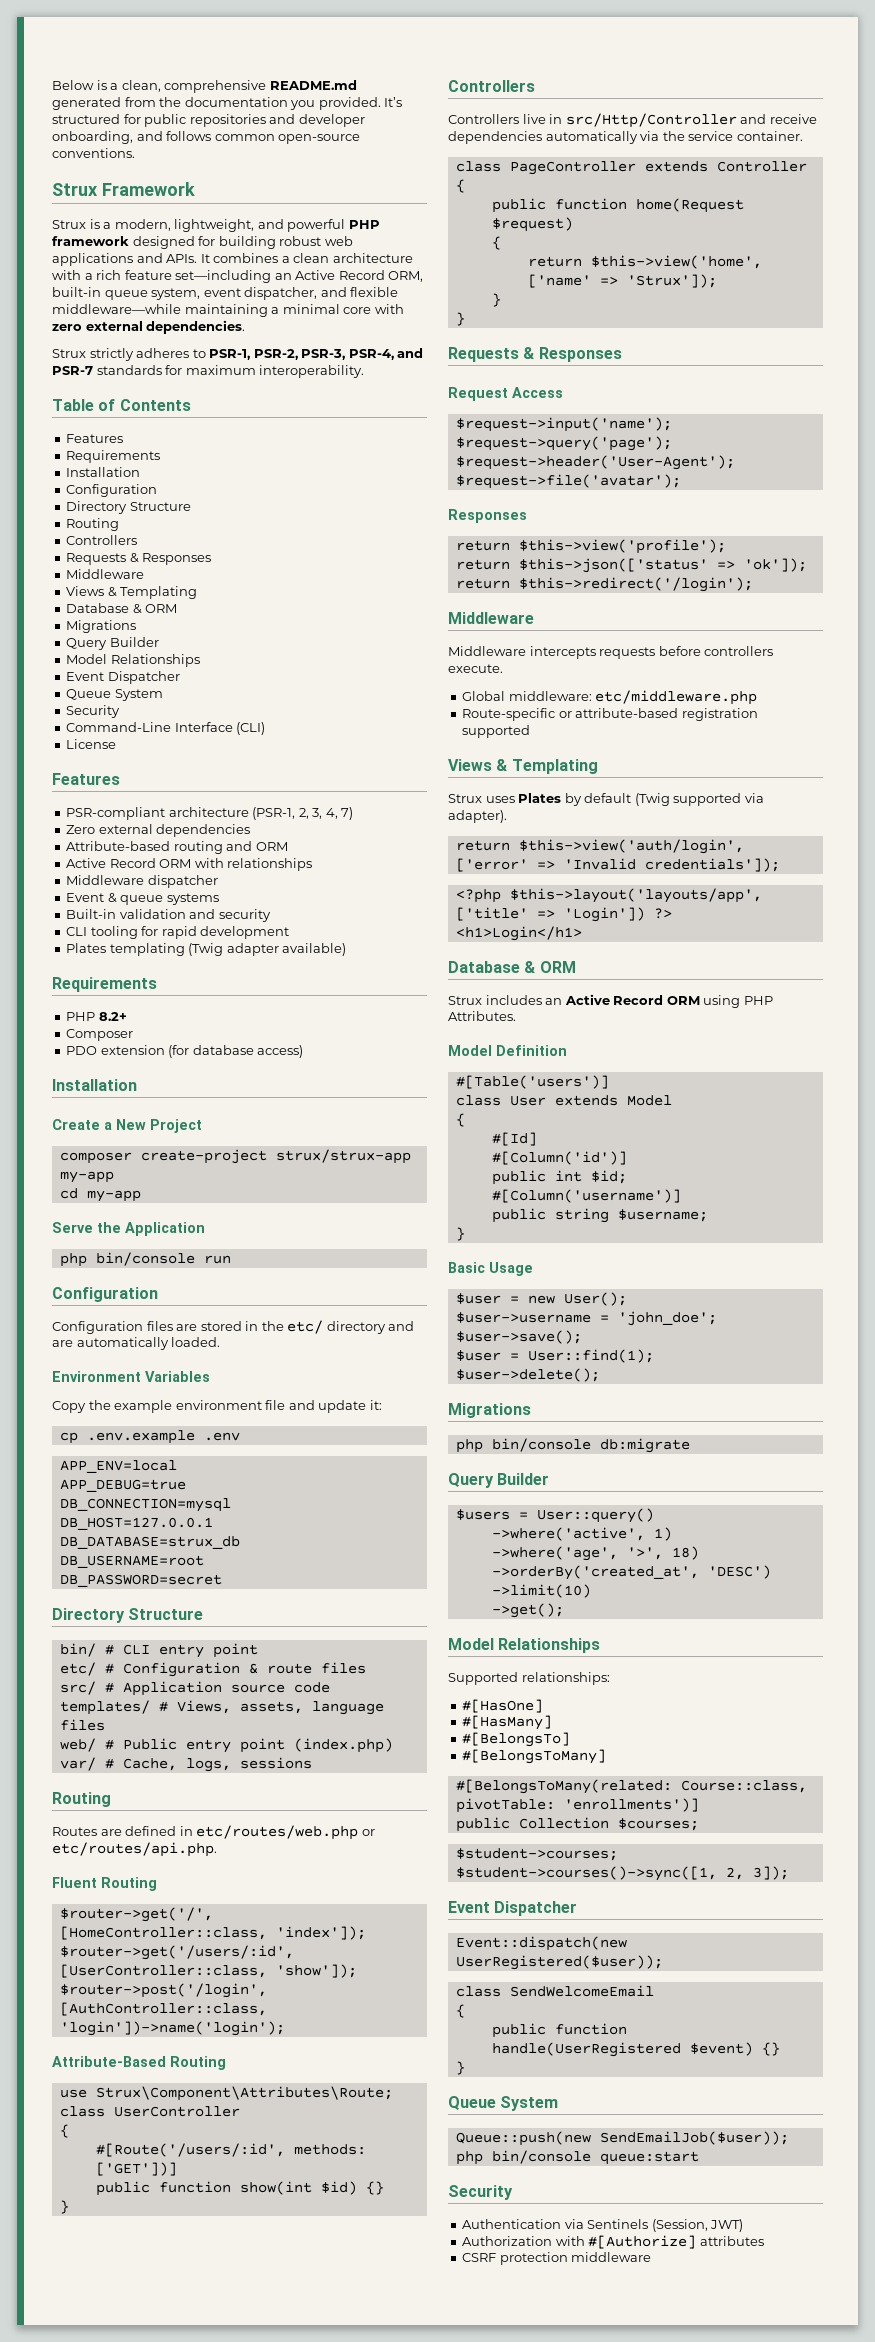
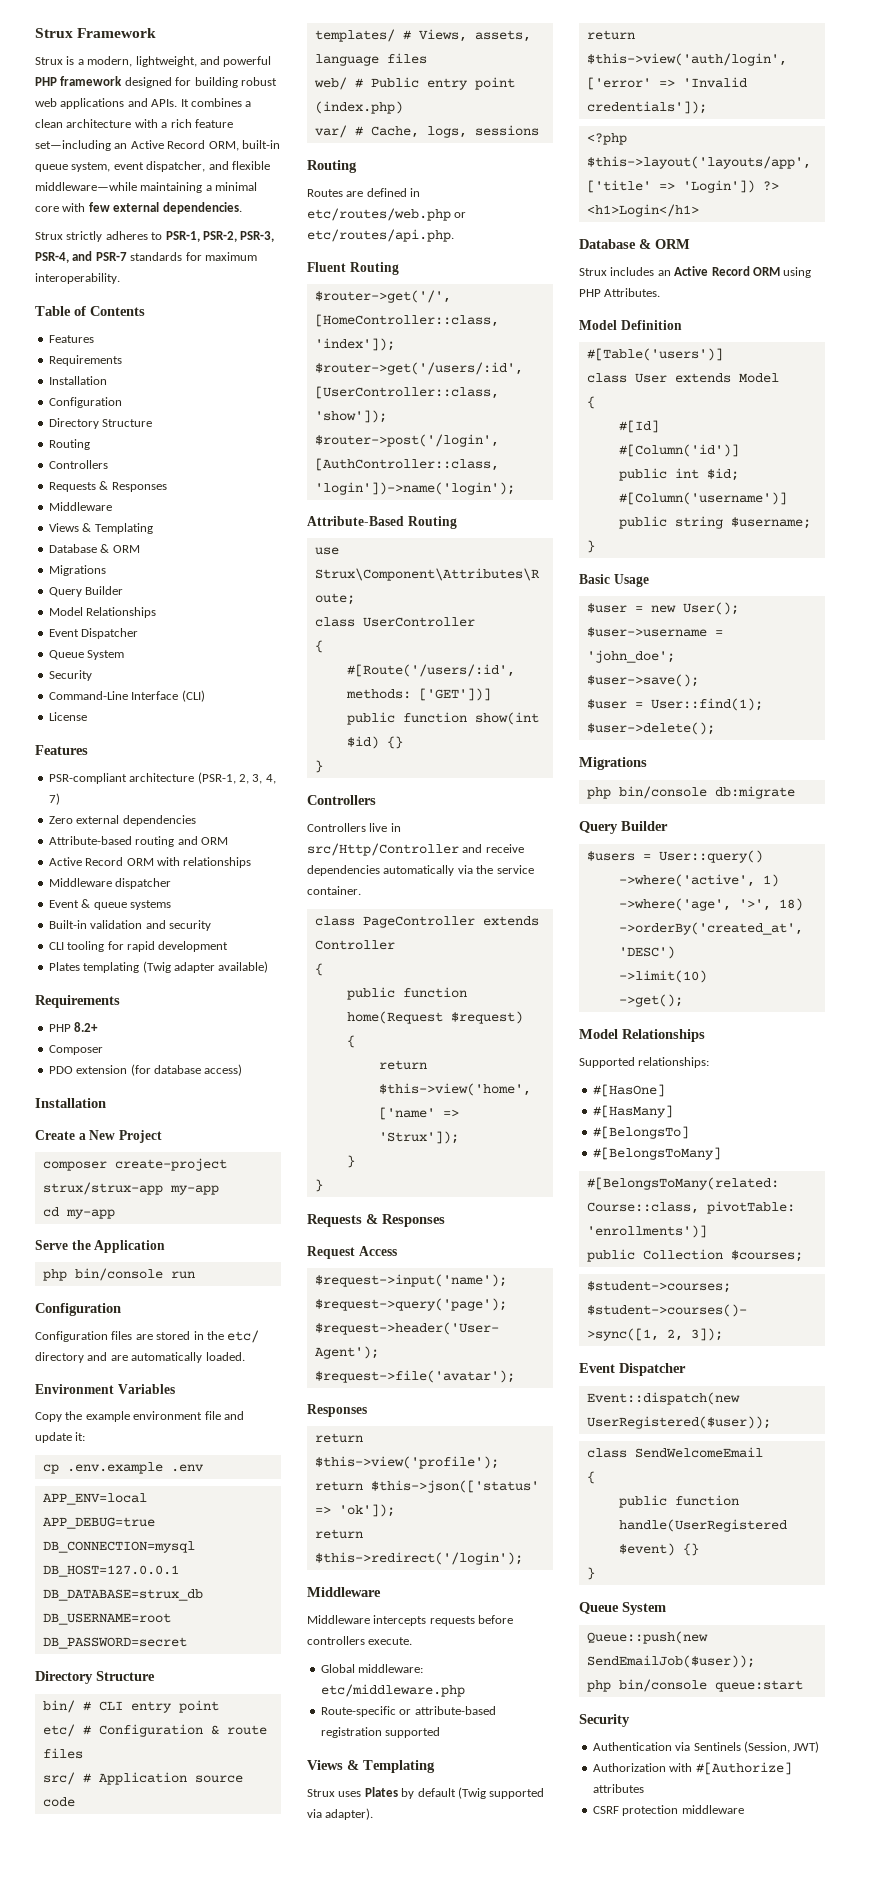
[52,80,357,93] [52,97,403,110] [52,114,365,127] [52,131,361,144] [52,148,135,158] Below is a clean, comprehensive README.md generated from the documentation you provided. It’s structured for public repositories and developer onboarding, and follows common open-source conventions. // -> (35, 33) none
[52,324,82,331] zero -> [88,202,110,212] few

